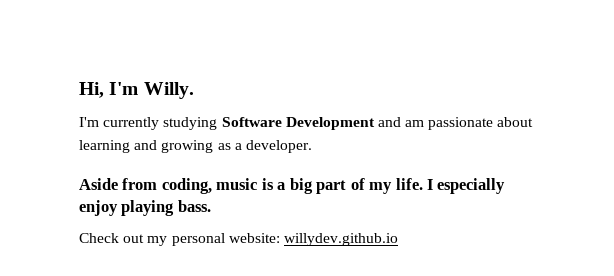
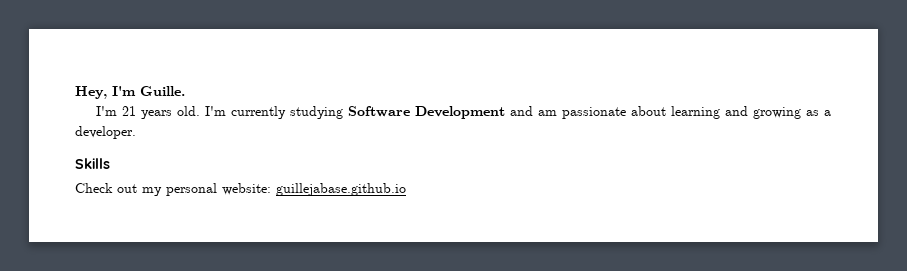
[79,82,194,99] Hi, I'm Willy. // -> [75,86,185,99] [95,106,200,119] Hey, I'm Guille. // I'm 21 years old.
[79,178,506,194] [79,200,211,216] Aside from coding, music is a big part of my life. I especially enjoy playing bass. -> [75,158,110,169] Skills
[283,233,398,246] willydev.github.io -> [276,183,406,196] guillejabase.github.io

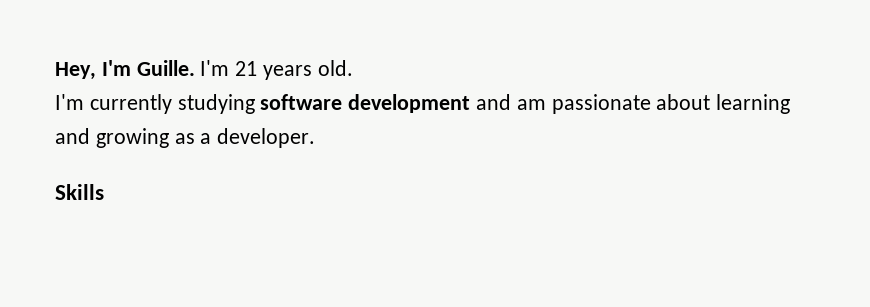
(185, 91) // -> (195, 68) none
(200, 111) none -> (353, 68) //
[347,106,505,119] Software Development -> [260,94,471,113] software development
[75,183,406,196] // Check out my personal website: guillejabase.github.io -> (104, 192) none

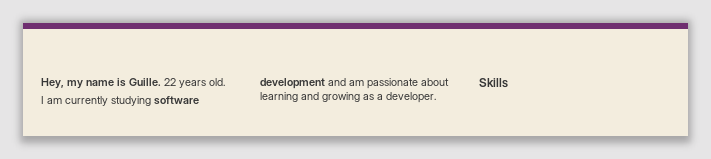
[101,60,258,76] I'm Guille. I'm 21 -> [67,78,176,89] my name is Guille. 22
[55,94,84,110] I'm -> [41,96,62,104] I am

